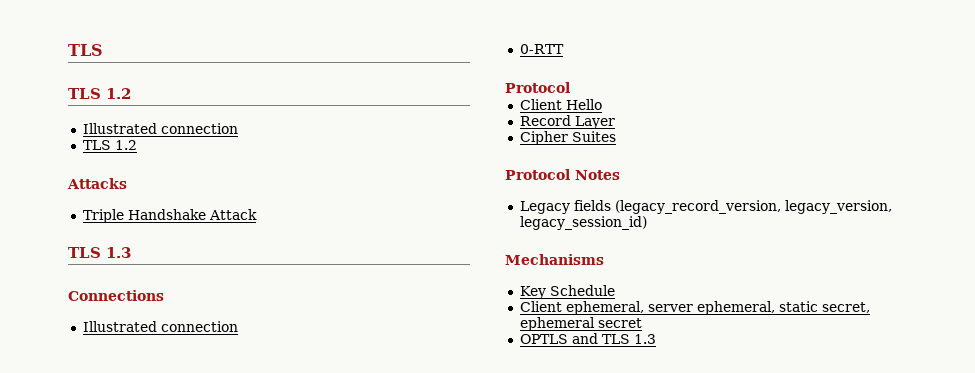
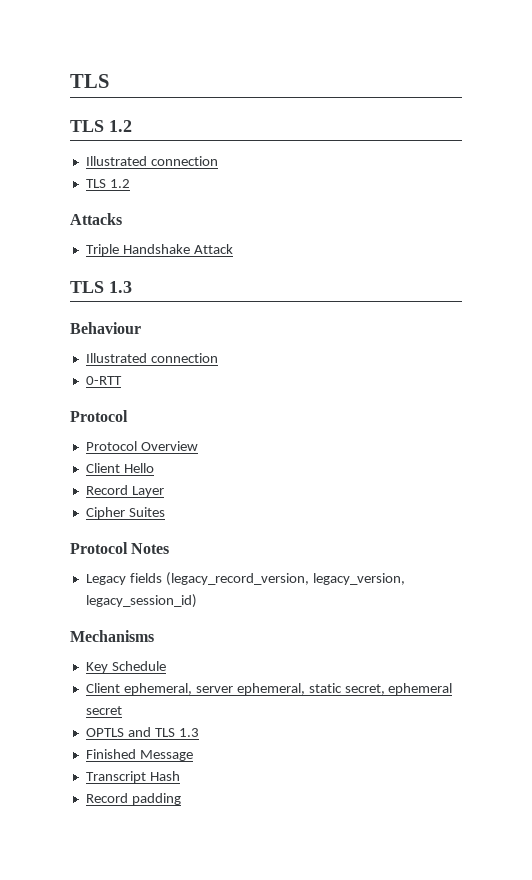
[68,290,164,301] Connections -> [70,322,141,334] Behaviour
(570, 87) none -> [85,441,198,451] // Protocol Overview
(656, 339) none -> [85,749,193,761] [85,771,180,783] [85,793,181,805] // Finished Message // Transcript Hash // Record padding

